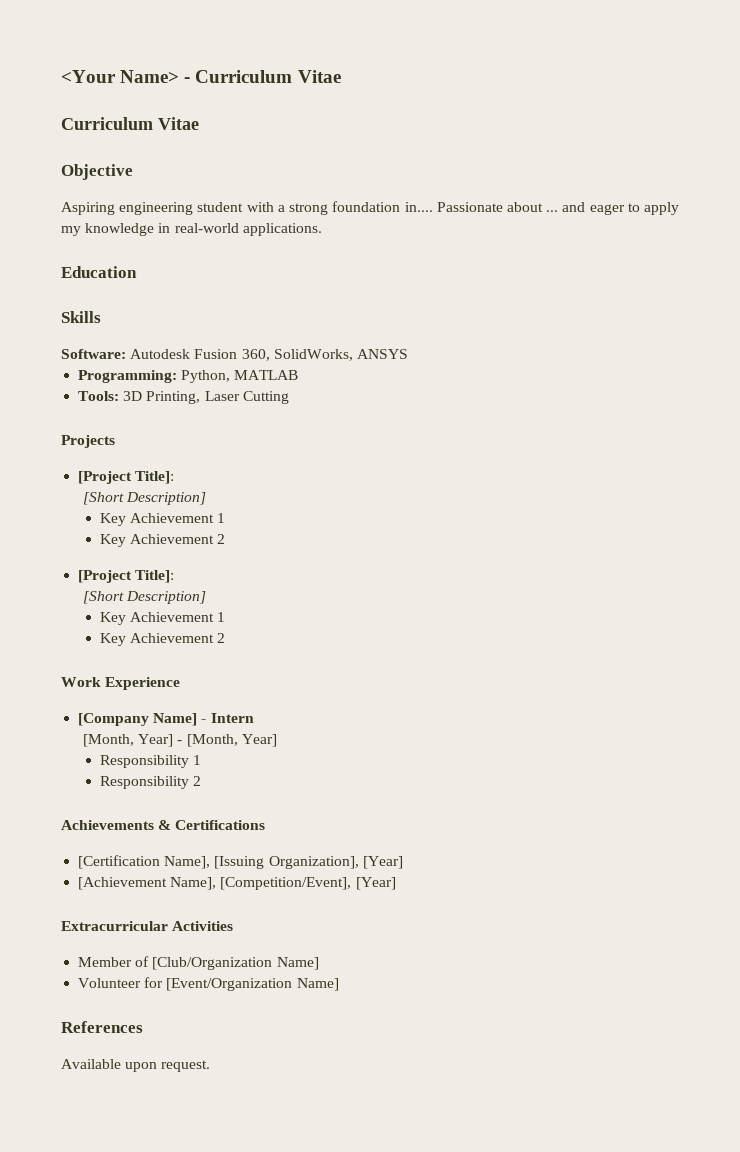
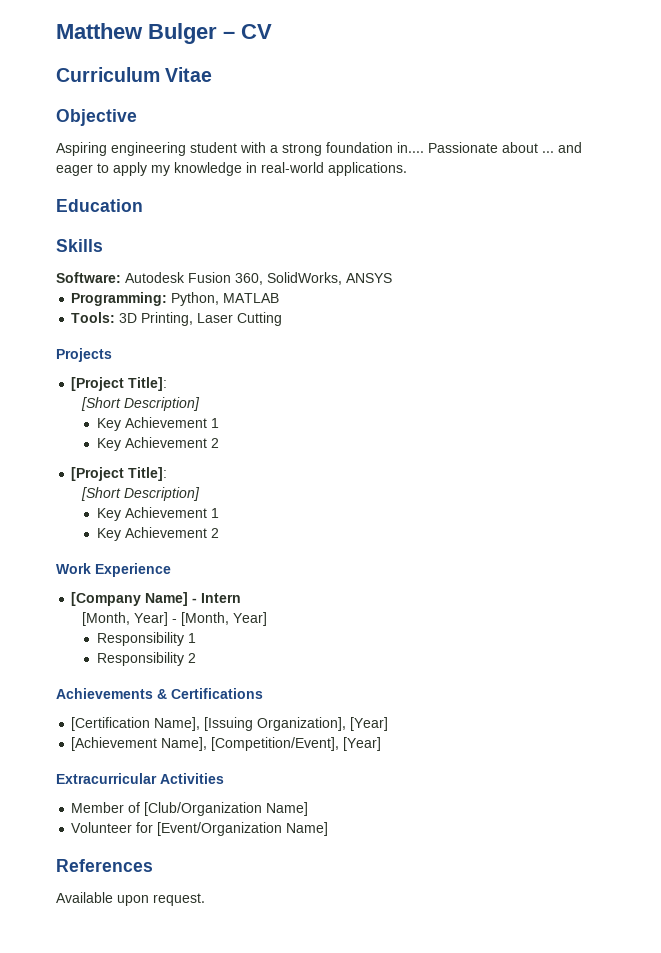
[61,70,341,83] <Your Name> - Curriculum Vitae -> [56,23,272,44] Matthew Bulger – CV

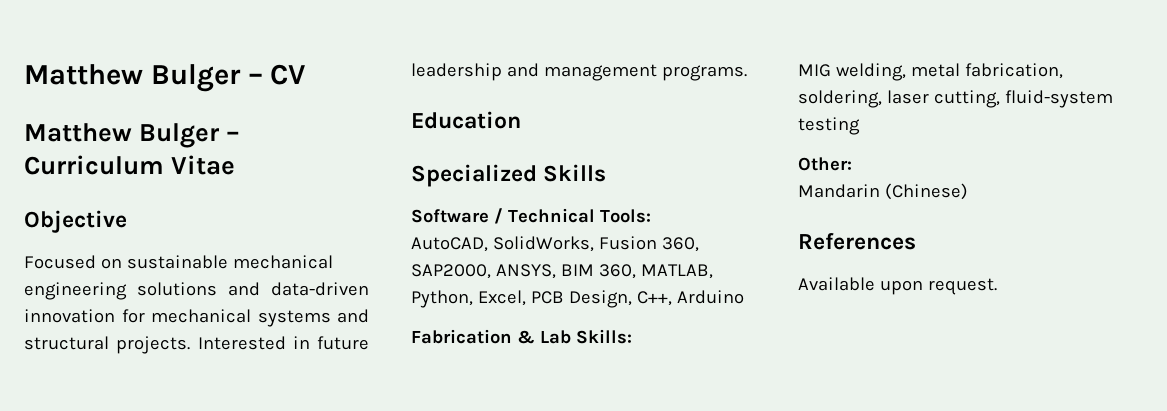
(272, 31) none -> [24,123,241,148] Matthew Bulger –
[56,142,582,156] [56,162,407,176] Aspiring engineering student with a strong foundation in.... Passionate about ... and eager to apply my knowledge in real-world applications. -> [24,255,333,269] [24,282,369,300] [24,309,369,327] [24,336,369,354] [411,63,747,81] Focused on sustainable mechanical engineering solutions and data-driven innovation for mechanical systems and structural projects. Interested in future leadership and management programs.
(143, 205) none -> [411,164,537,187] Specialized
[56,272,392,285] [71,292,280,306] [71,312,283,326] [56,348,112,362] [71,377,168,391] [80,397,200,411] [96,417,219,431] [96,437,219,451] [71,467,168,481] [80,487,200,501] [96,507,219,521] [96,527,219,541] [56,563,171,577] [71,592,242,606] [81,612,267,626] [96,632,196,646] [96,652,196,666] [56,688,263,699] [71,717,389,731] [71,737,382,751] [56,773,224,784] [71,802,309,816] [71,822,329,836] Software: Autodesk Fusion 360, SolidWorks, ANSYS // Programming: Python, MATLAB // Tools: 3D Printing, Laser Cutting // Projects // [Project Title]: // [Short Description] // Key Achievement 1 // Key Achievement 2 // [Project Title]: // [Short Description] // Key Achievement 1 // Key Achievement 2 // Work Experience // [Company Name] - Intern // [Month, Year] - [Month, Year] // Responsibility 1 // Responsibility 2 // Achievements & Certifications // [Certification Name], [Issuing Organization], [Year] // [Achievement Name], [Competition/Event], [Year] // Extracurricular Activities // Member of [Club/Organization Name] // Volunteer for [Event/Organization Name] -> [411,208,651,224] [411,236,699,252] [411,264,713,279] [411,290,744,308] [411,329,632,344] [798,63,1063,81] [798,90,1113,108] [798,117,860,135] [798,157,852,171] [798,183,968,200] Software / Technical Tools: // AutoCAD, SolidWorks, Fusion 360, SAP2000, ANSYS, BIM 360, MATLAB, Python, Excel, PCB Design, C++, Arduino // Fabrication & Lab Skills: // MIG welding, metal fabrication, soldering, laser cutting, fluid-system testing // Other: // Mandarin (Chinese)

